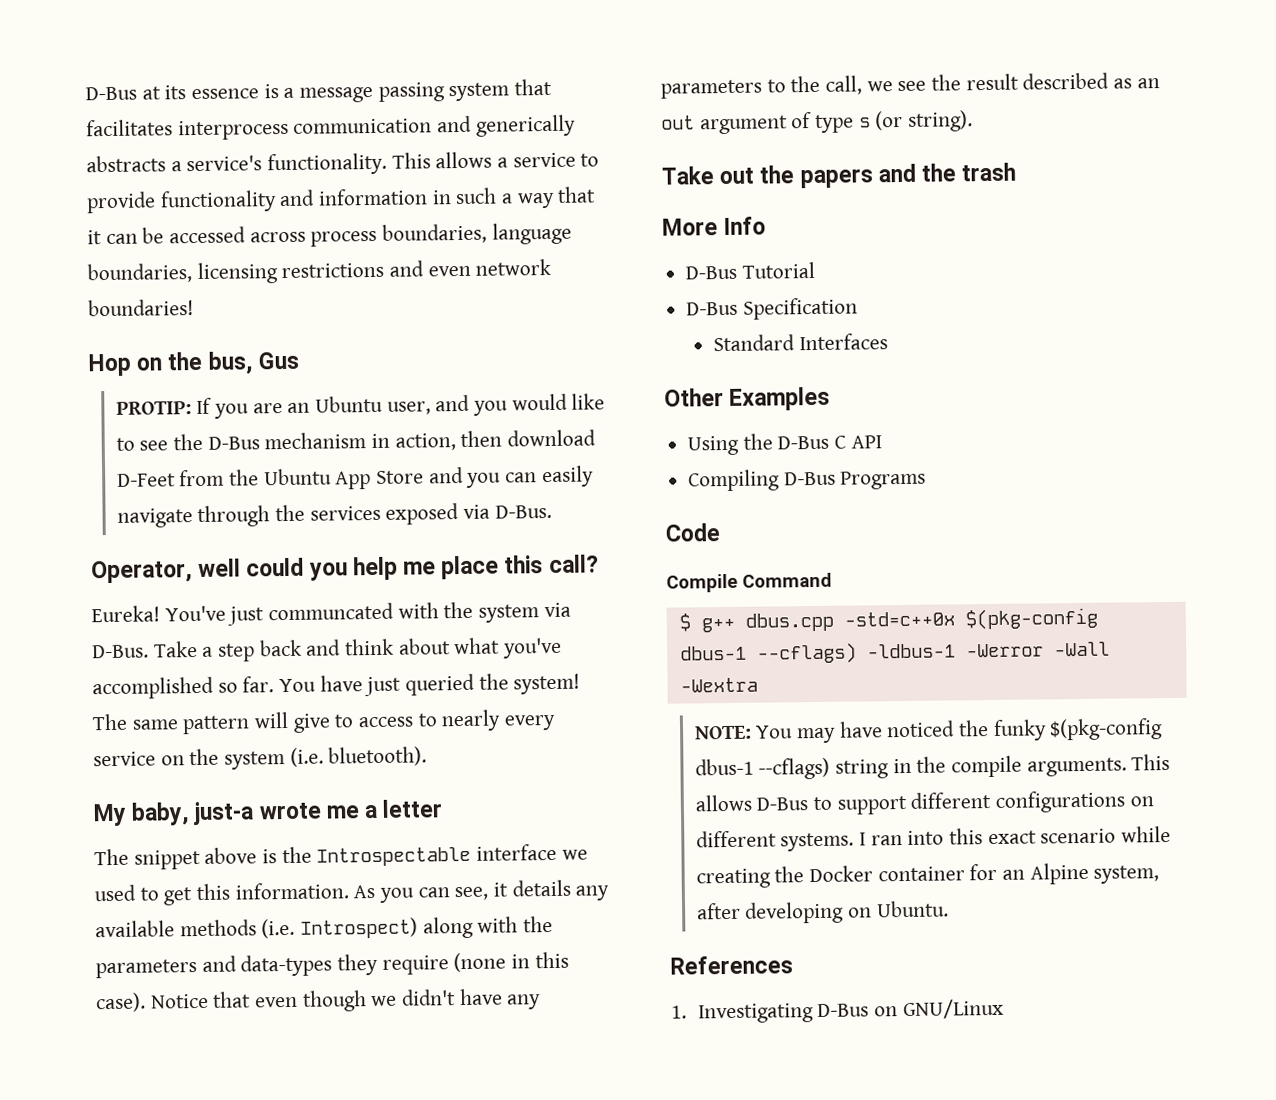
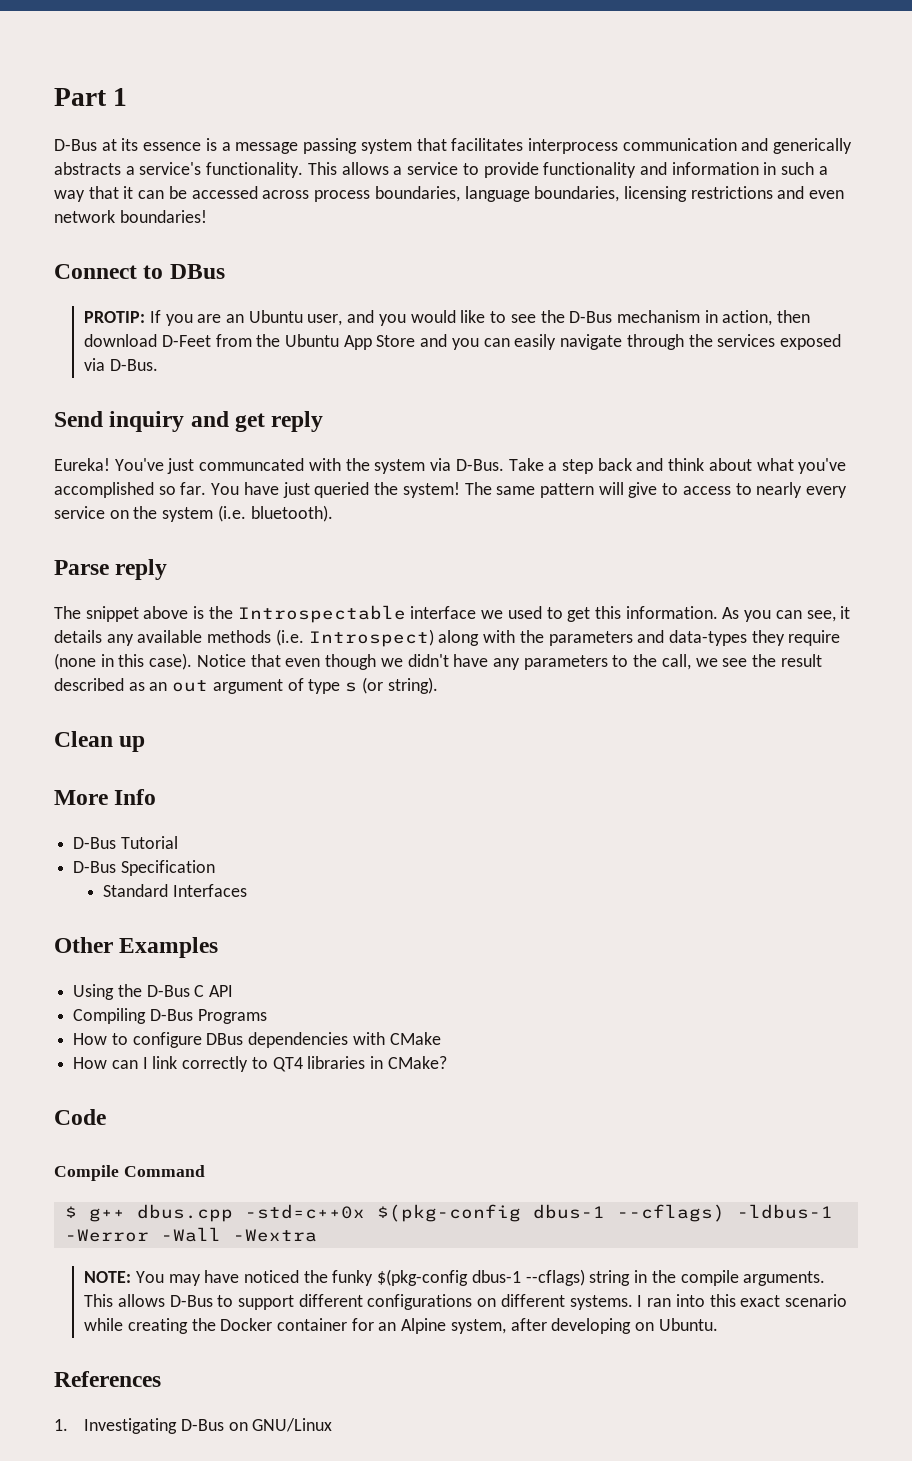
(85, 93) none -> [54,88,128,106] Part 1 //
[88,351,299,377] Hop on the bus, Gus -> [54,264,225,279] Connect to DBus
[91,554,599,584] Operator, well could you help me place this call? -> [54,411,324,432] Send inquiry and get reply
[93,799,444,827] My baby, just-a wrote me a letter -> [54,559,168,580] Parse reply
[661,162,1017,189] Take out the papers and the trash -> [54,731,146,752] Clean up
(927, 480) none -> [73,1032,441,1048] [73,1056,447,1072] // How to configure DBus dependencies with CMake // How can I link correctly to QT4 libraries in CMake?

